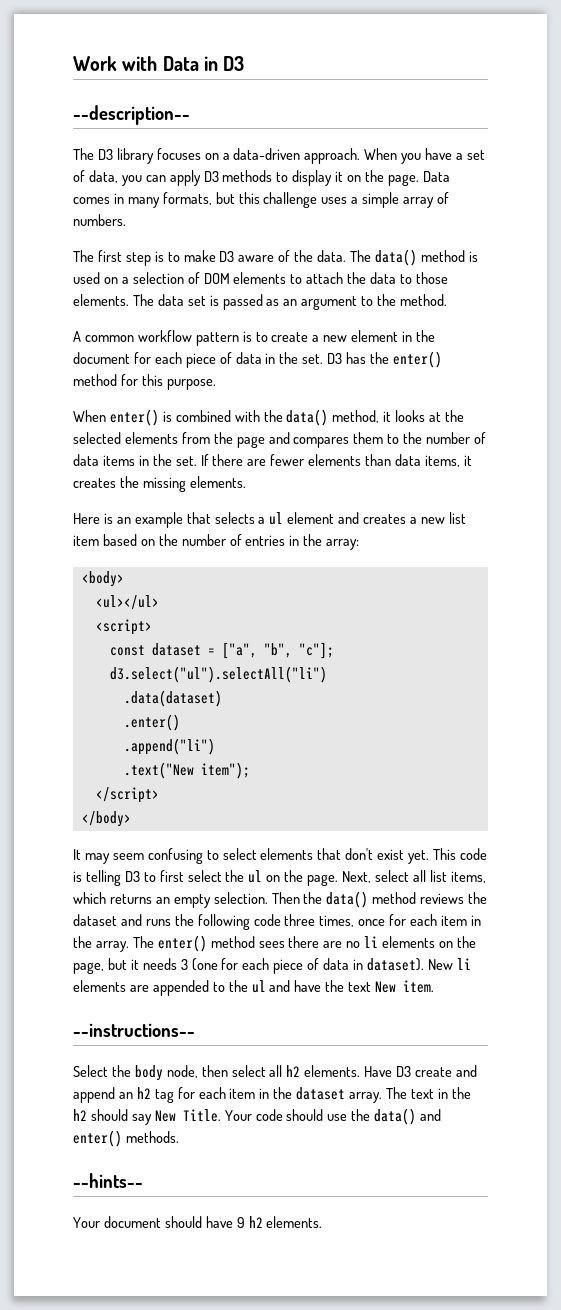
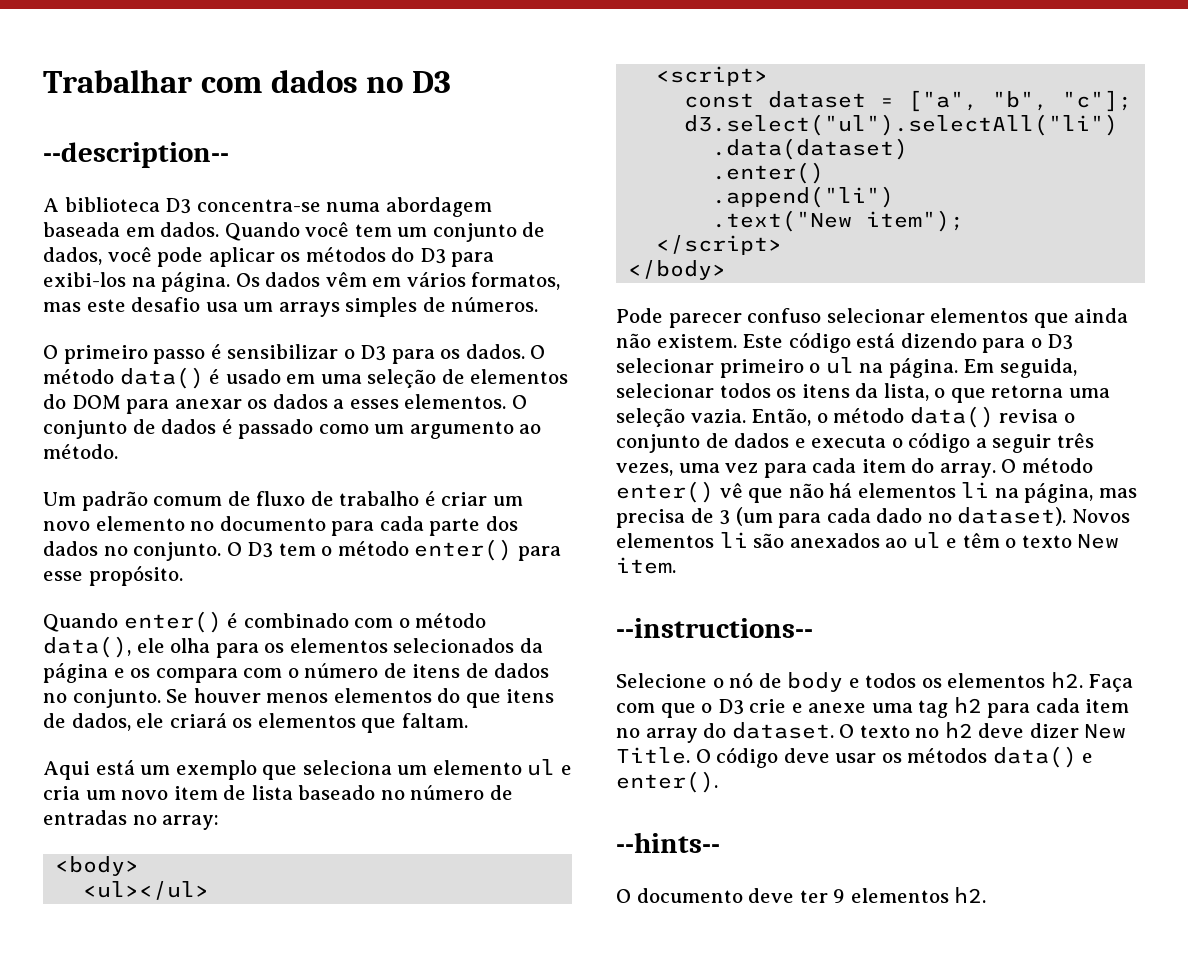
[73,56,245,71] [73,105,190,125] [73,148,485,164] [73,170,450,186] [73,192,450,208] [73,214,126,226] [73,249,478,266] [73,272,448,284] [73,294,448,310] [73,330,436,346] [73,351,442,368] [73,374,216,390] [73,409,465,426] [73,432,487,448] [73,454,472,467] [73,476,246,492] [73,512,466,528] [73,534,323,546] Work with Data in D3 // --description-- // The D3 library focuses on a data-driven approach. When you have a set of data, you can apply D3 methods to display it on the page. Data comes in many formats, but this challenge uses a simple array of numbers. // The first step is to make D3 aware of the data. The data() method is used on a selection of DOM elements to attach the data to those elements. The data set is passed as an argument to the method. // A common workflow pattern is to create a new element in the document for each piece of data in the set. D3 has the enter() method for this purpose. // When enter() is combined with the data() method, it looks at the selected elements from the page and compares them to the number of data items in the set. If there are fewer elements than data items, it creates the missing elements. // Here is an example that selects a ul element and creates a new list item based on the number of entries in the -> [43,70,452,93] [43,142,229,168] [43,197,492,217] [43,222,546,242] [43,247,495,267] [43,272,561,292] [43,297,539,317] [43,344,546,364] [43,367,569,389] [43,394,527,414] [43,419,542,439] [43,444,118,459] [43,491,523,511] [43,516,518,536] [43,539,561,561] [43,565,183,586] [43,611,487,633] [43,636,543,658] [43,663,550,683] [43,688,555,708] [43,713,468,733] [43,759,572,780] [43,785,513,800] [43,810,157,825] Trabalhar com dados no D3 // --description-- // A biblioteca D3 concentra-se numa abordagem baseada em dados. Quando você tem um conjunto de dados, você pode aplicar os métodos do D3 para exibi-los na página. Os dados vêm em vários formatos, mas este desafio usa um arrays simples de números. // O primeiro passo é sensibilizar o D3 para os dados. O método data() é usado em uma seleção de elementos do DOM para anexar os dados a esses elementos. O conjunto de dados é passado como um argumento ao método. // Um padrão comum de fluxo de trabalho é criar um novo elemento no documento para cada parte dos dados no conjunto. O D3 tem o método enter() para esse propósito. // Quando enter() é combinado com o método data(), ele olha para os elementos selecionados da página e os compara com o número de itens de dados no conjunto. Se houver menos elementos do que itens de dados, ele criará os elementos que faltam. // Aqui está um exemplo que seleciona um elemento ul e cria um novo item de lista baseado no número de entradas no
[73,848,487,864] [73,870,486,886] [73,891,488,908] [73,914,481,930] [73,935,476,952] [73,958,471,974] [73,980,435,996] [73,1023,195,1037] [73,1065,477,1081] [73,1087,471,1103] [73,1108,442,1125] [73,1130,179,1147] [73,1173,143,1188] [73,1216,323,1228] It may seem confusing to select elements that don't exist yet. This code is telling D3 to first select the ul on the page. Next, select all list items, which returns an empty selection. Then the data() method reviews the dataset and runs the following code three times, once for each item in the array. The enter() method sees there are no li elements on the page, but it needs 3 (one for each piece of data in dataset). New li elements are appended to the ul and have the text New item. // --instructions-- // Select the body node, then select all h2 elements. Have D3 create and append an h2 tag for each item in the dataset array. The text in the h2 should say New Title. Your code should use the data() and enter() methods. // --hints-- // Your document should have 9 h2 elements. -> [616,308,1129,328] [616,332,1074,353] [616,357,1077,378] [616,383,1110,403] [616,406,1075,428] [616,432,1094,453] [616,458,1093,478] [616,481,1137,503] [616,507,1130,528] [616,532,1120,549] [616,557,676,574] [616,618,813,638] [616,672,1134,692] [616,697,1130,718] [616,722,1127,743] [616,746,1094,768] [616,771,718,793] [616,832,720,853] [616,887,987,903] Pode parecer confuso selecionar elementos que ainda não existem. Este código está dizendo para o D3 selecionar primeiro o ul na página. Em seguida, selecionar todos os itens da lista, o que retorna uma seleção vazia. Então, o método data() revisa o conjunto de dados e executa o código a seguir três vezes, uma vez para cada item do array. O método enter() vê que não há elementos li na página, mas precisa de 3 (um para cada dado no dataset). Novos elementos li são anexados ao ul e têm o texto New item. // --instructions-- // Selecione o nó de body e todos os elementos h2. Faça com que o D3 crie e anexe uma tag h2 para cada item no array do dataset. O texto no h2 deve dizer New Title. O código deve usar os métodos data() e enter(). // --hints-- // O documento deve ter 9 elementos h2.

